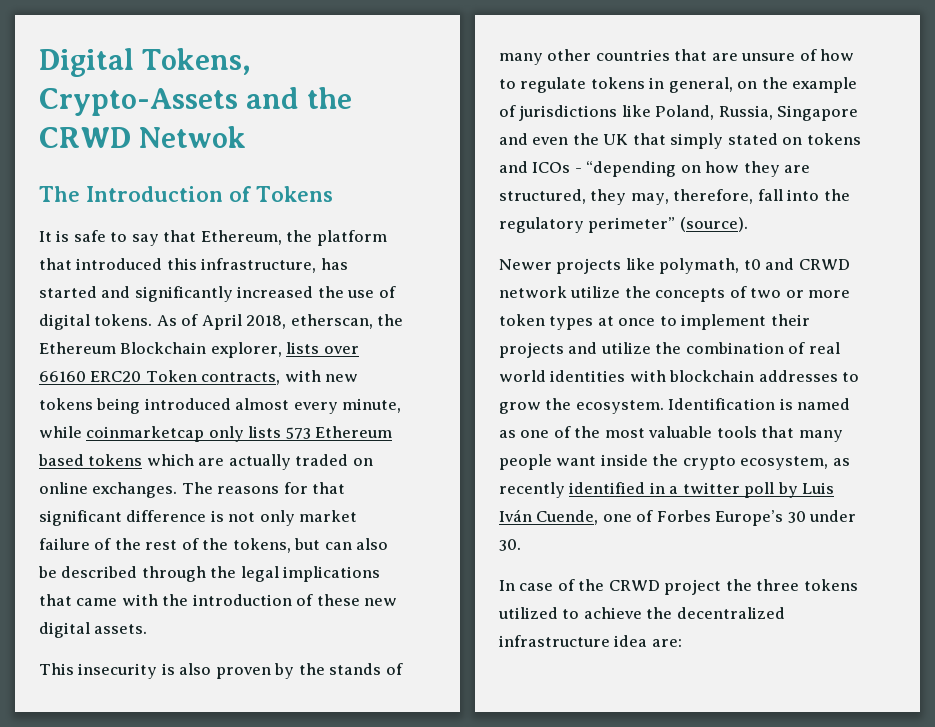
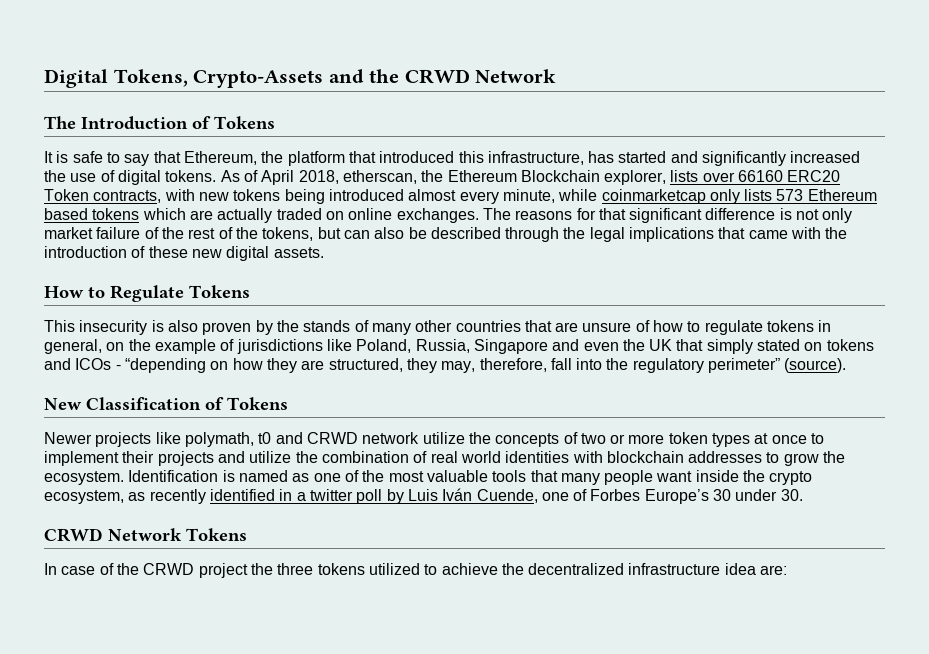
[139,126,247,148] Netwok -> [475,69,557,83] Network
(148, 629) none -> [44,285,250,302] // How to Regulate Tokens
(748, 224) none -> [44,397,288,410] // New Classification of Tokens
(521, 545) none -> [44,528,247,542] // CRWD Network Tokens

